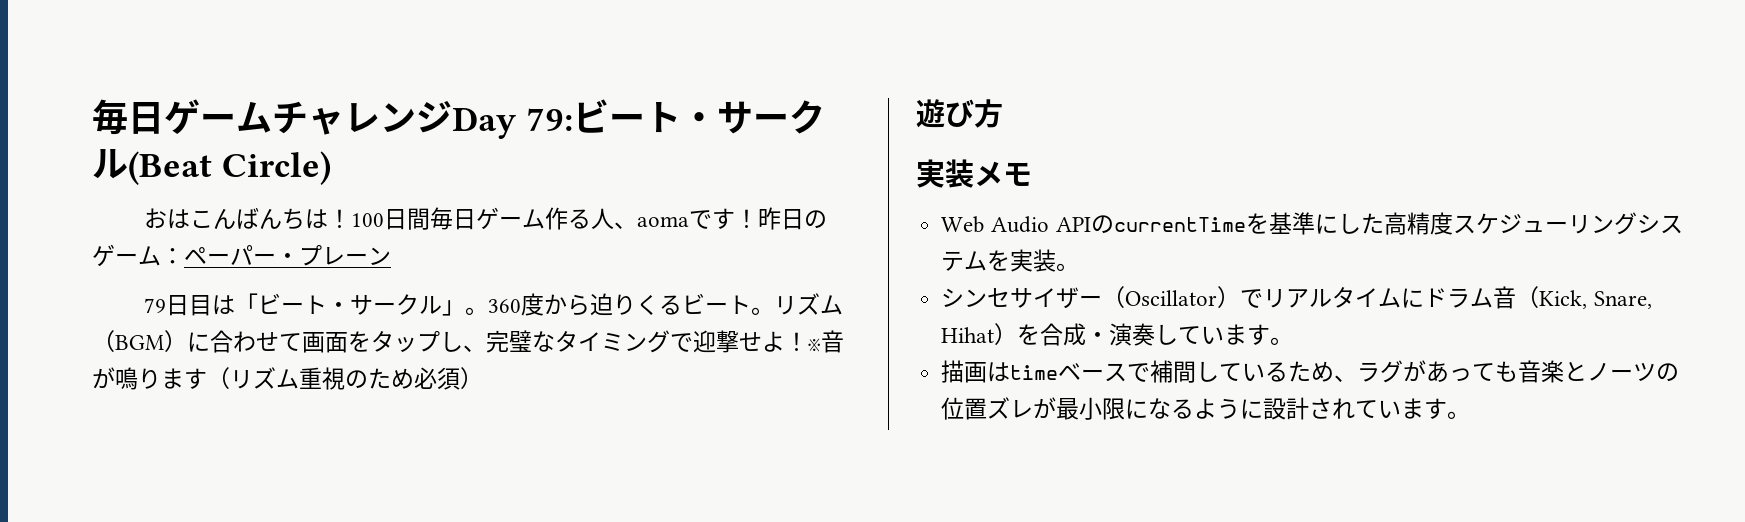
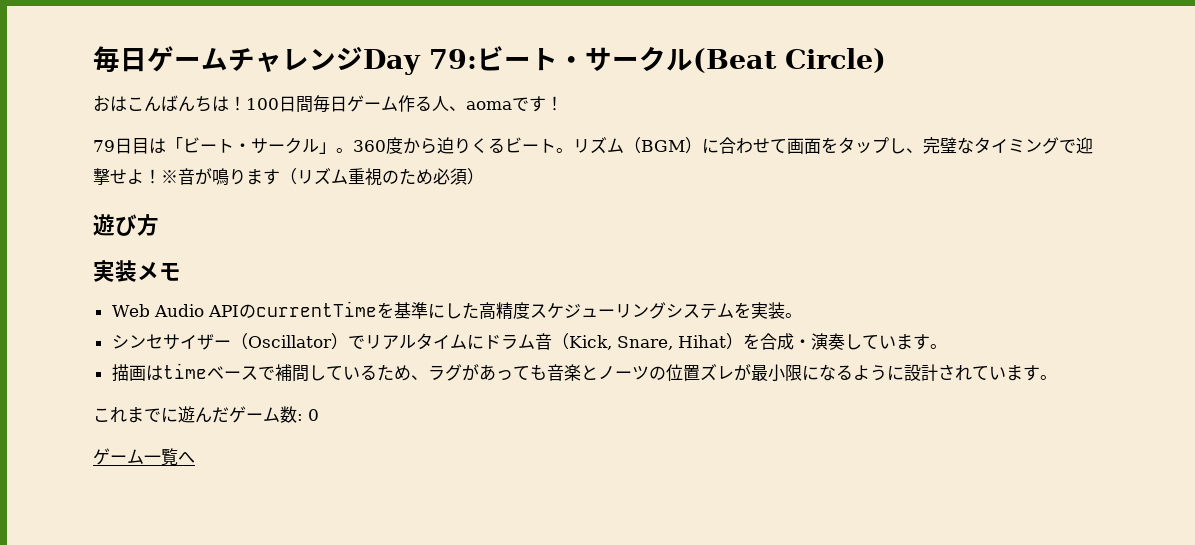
[758,207,828,230] [92,244,391,267] 昨日のゲーム：ペーパー・プレーン -> (563, 103) none
(1471, 415) none -> [93,406,319,423] [93,448,195,466] // これまでに遊んだゲーム数: 0 // ゲーム一覧へ

